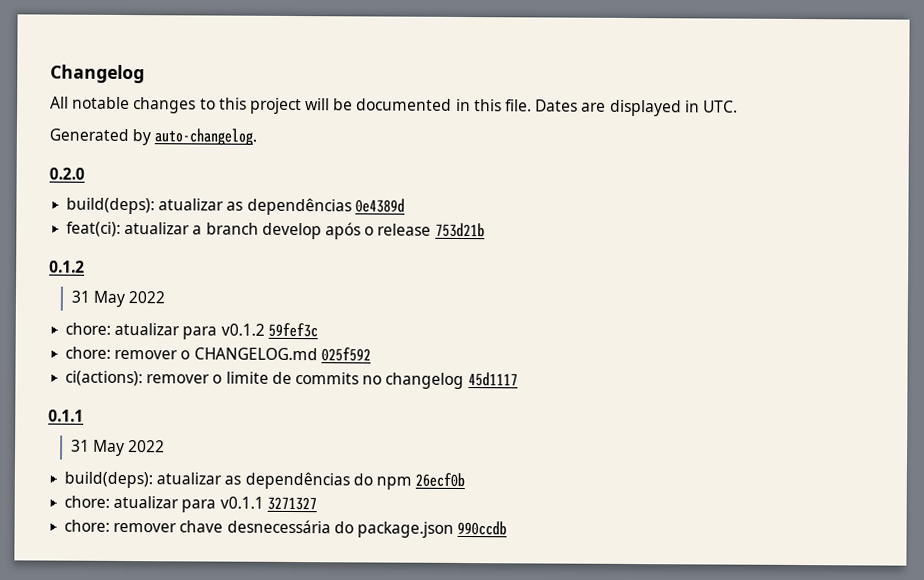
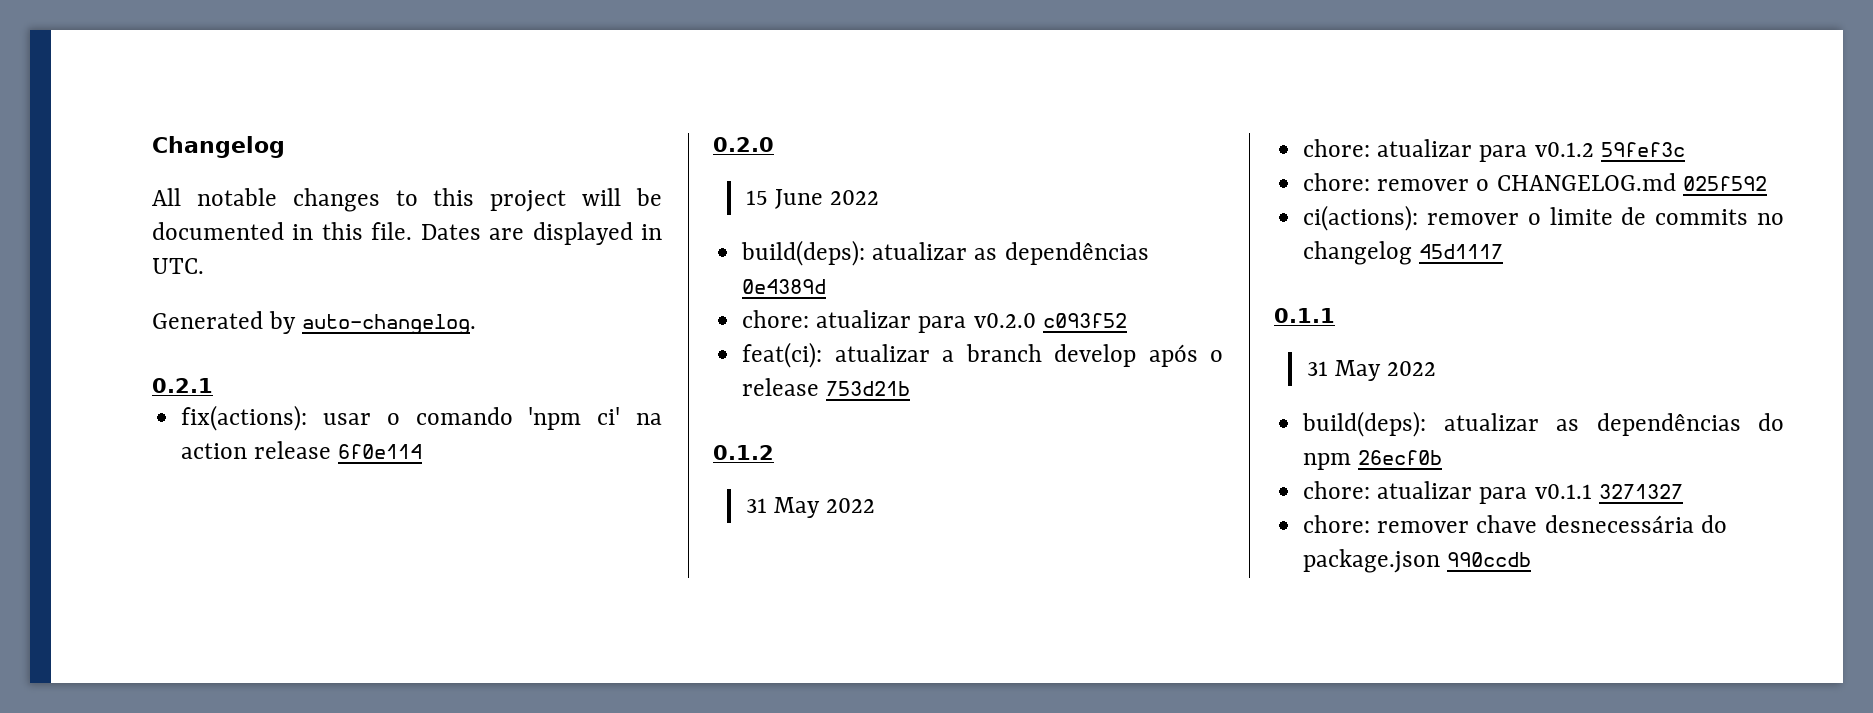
[49,167,85,180] 0.2.0 -> [152,378,213,393] [181,405,662,431] [181,441,423,459] [713,137,774,152] [745,189,879,209] 0.2.1 // fix(actions): usar o comando 'npm ci' na action release 6f0e114 // 0.2.0 // 15 June 2022
(405, 205) none -> [742,310,1127,333] // chore: atualizar para v0.2.0 c093f52

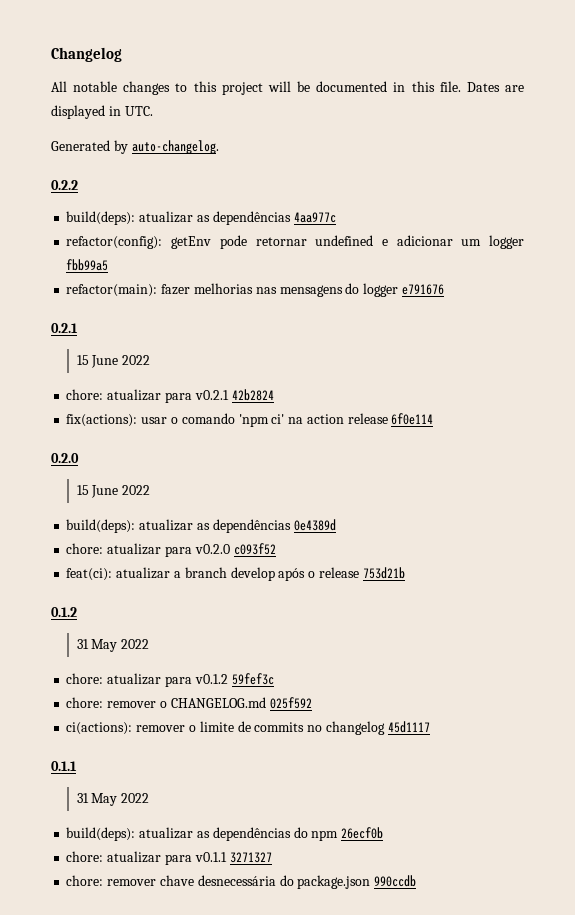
[152,378,213,393] 0.2.1 -> [51,180,78,190] [66,211,336,225] [66,235,524,249] [66,259,109,271] [66,283,444,297] [51,323,78,333] [76,355,151,368] [66,389,274,403] 0.2.2 // build(deps): atualizar as dependências 4aa977c // refactor(config): getEnv pode retornar undefined e adicionar um logger fbb99a5 // refactor(main): fazer melhorias nas mensagens do logger e791676 // 0.2.1 // 15 June 2022 // chore: atualizar para v0.2.1 42b2824

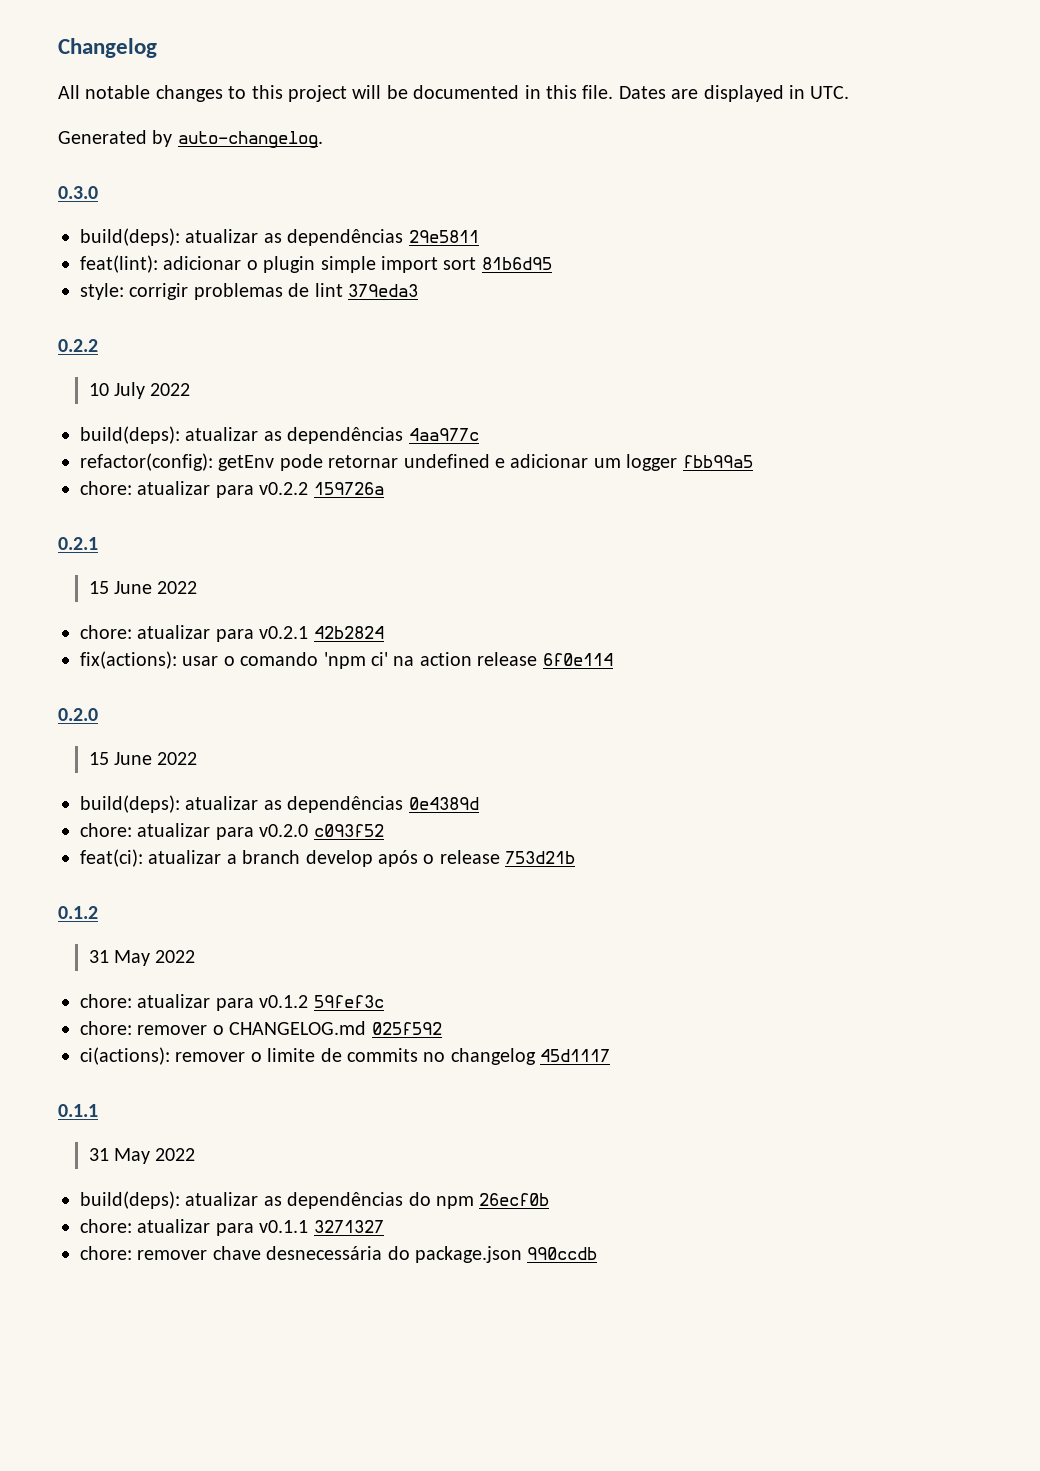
[51,180,78,190] 0.2.2 -> [58,186,98,199] [80,228,479,246] [80,255,552,273] [80,283,418,300] [58,339,98,352] [88,382,191,399] 0.3.0 // build(deps): atualizar as dependências 29e5811 // feat(lint): adicionar o plugin simple import sort 81b6d95 // style: corrigir problemas de lint 379eda3 // 0.2.2 // 10 July 2022
[66,283,444,297] refactor(main): fazer melhorias nas mensagens do logger e791676 -> [80,481,384,498] chore: atualizar para v0.2.2 159726a

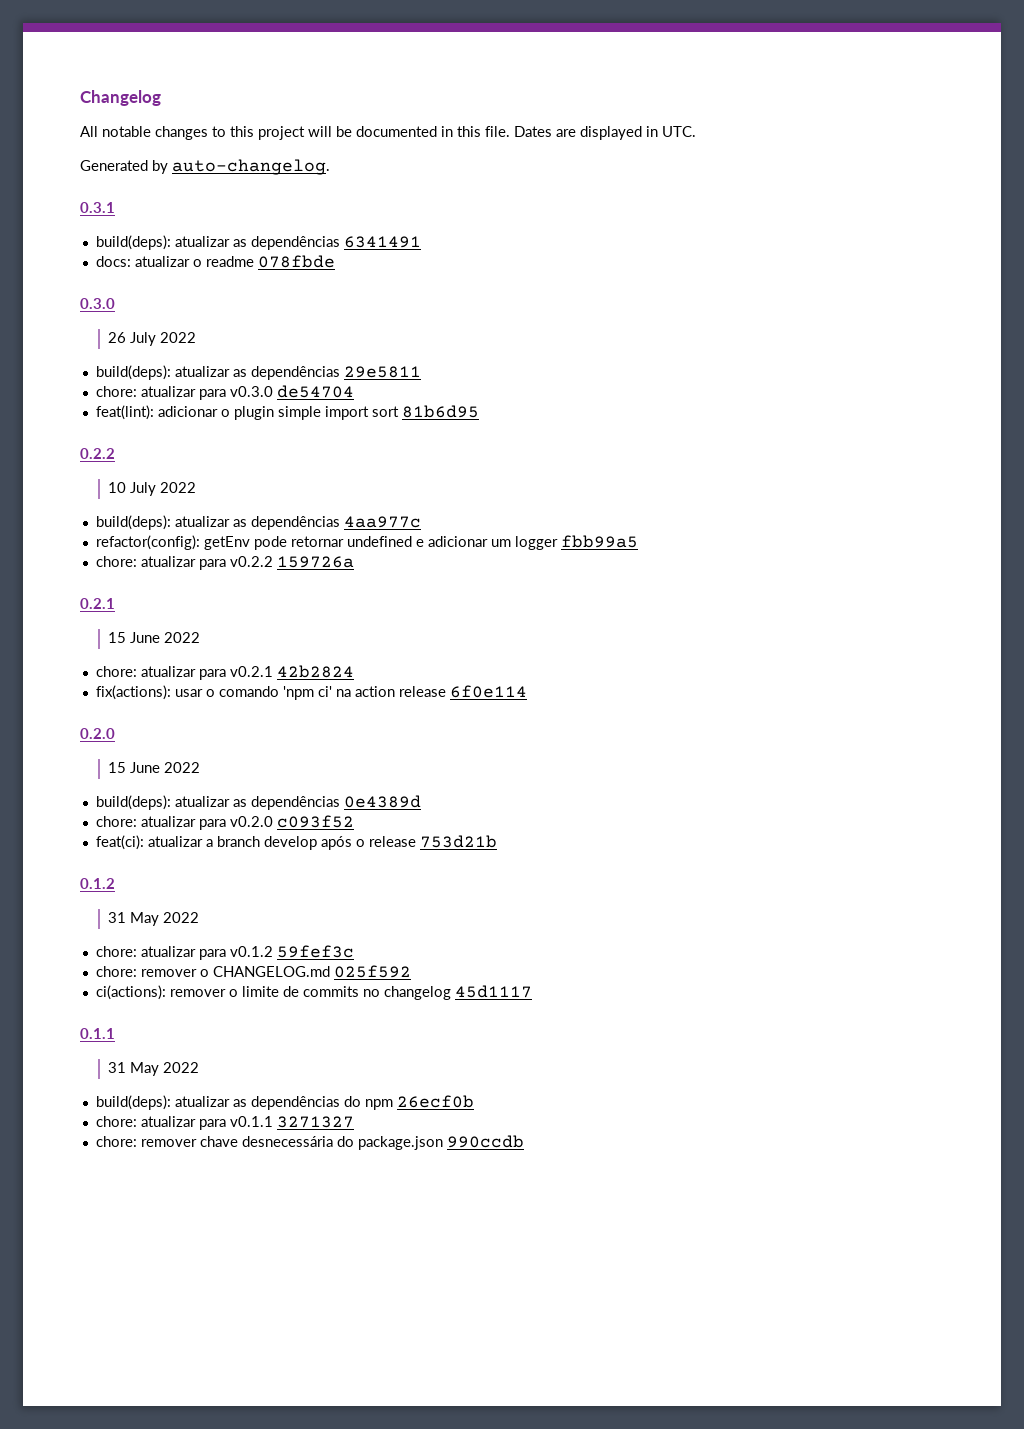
[58,186,98,199] 0.3.0 -> [80,202,115,213] [95,235,421,250] [95,255,335,268] [80,298,115,309] [108,332,197,346] 0.3.1 // build(deps): atualizar as dependências 6341491 // docs: atualizar o readme 078fbde // 0.3.0 // 26 July 2022
(479, 236) none -> [95,385,354,400] // chore: atualizar para v0.3.0 de54704
[80,283,418,300] // style: corrigir problemas de lint 379eda3 -> (479, 411) none

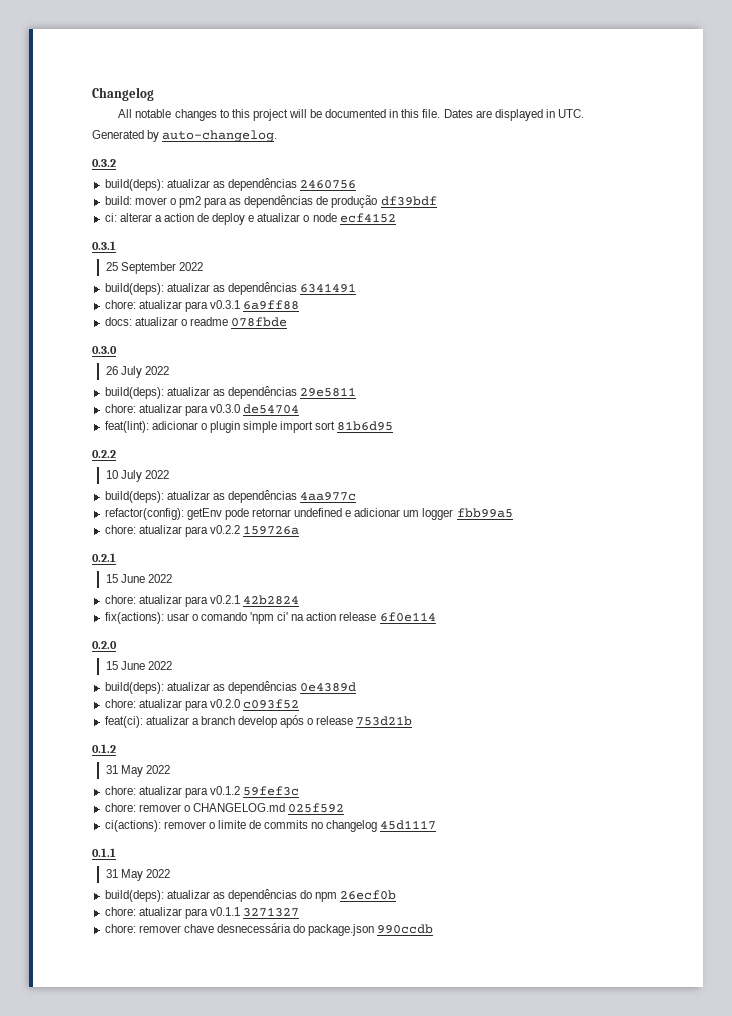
[80,202,115,213] 0.3.1 -> [92,159,116,167] [104,178,357,191] [104,195,437,208] [104,213,396,225] [92,241,116,250] [105,262,203,274] 0.3.2 // build(deps): atualizar as dependências 2460756 // build: mover o pm2 para as dependências de produção df39bdf // ci: alterar a action de deploy e atualizar o node ecf4152 // 0.3.1 // 25 September 2022
(421, 242) none -> [104,300,300,312] // chore: atualizar para v0.3.1 6a9ff88

